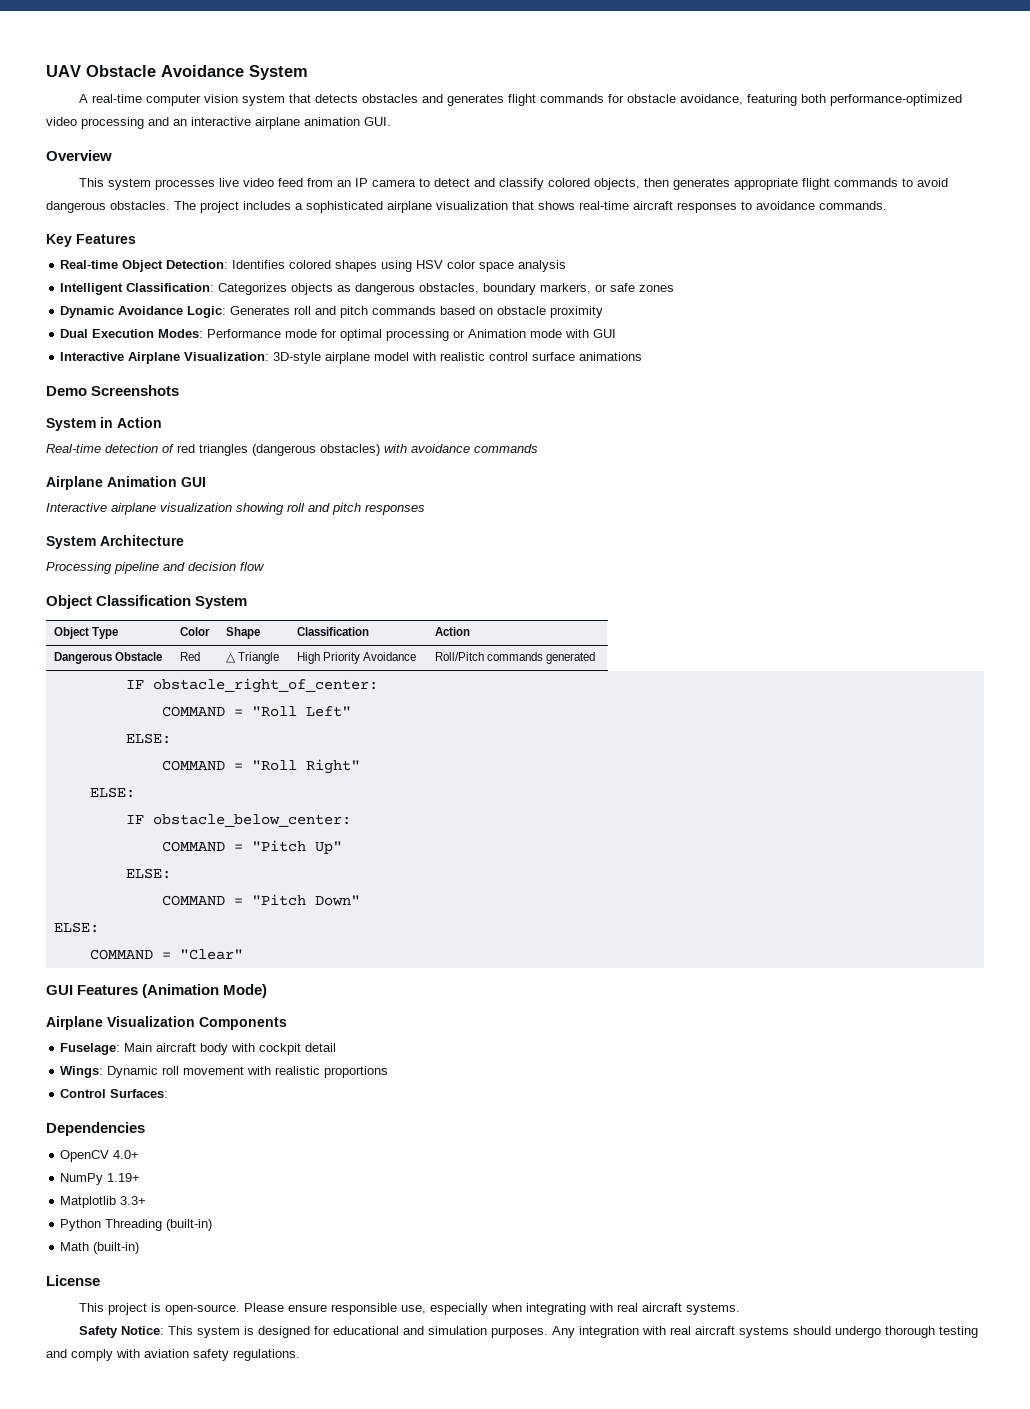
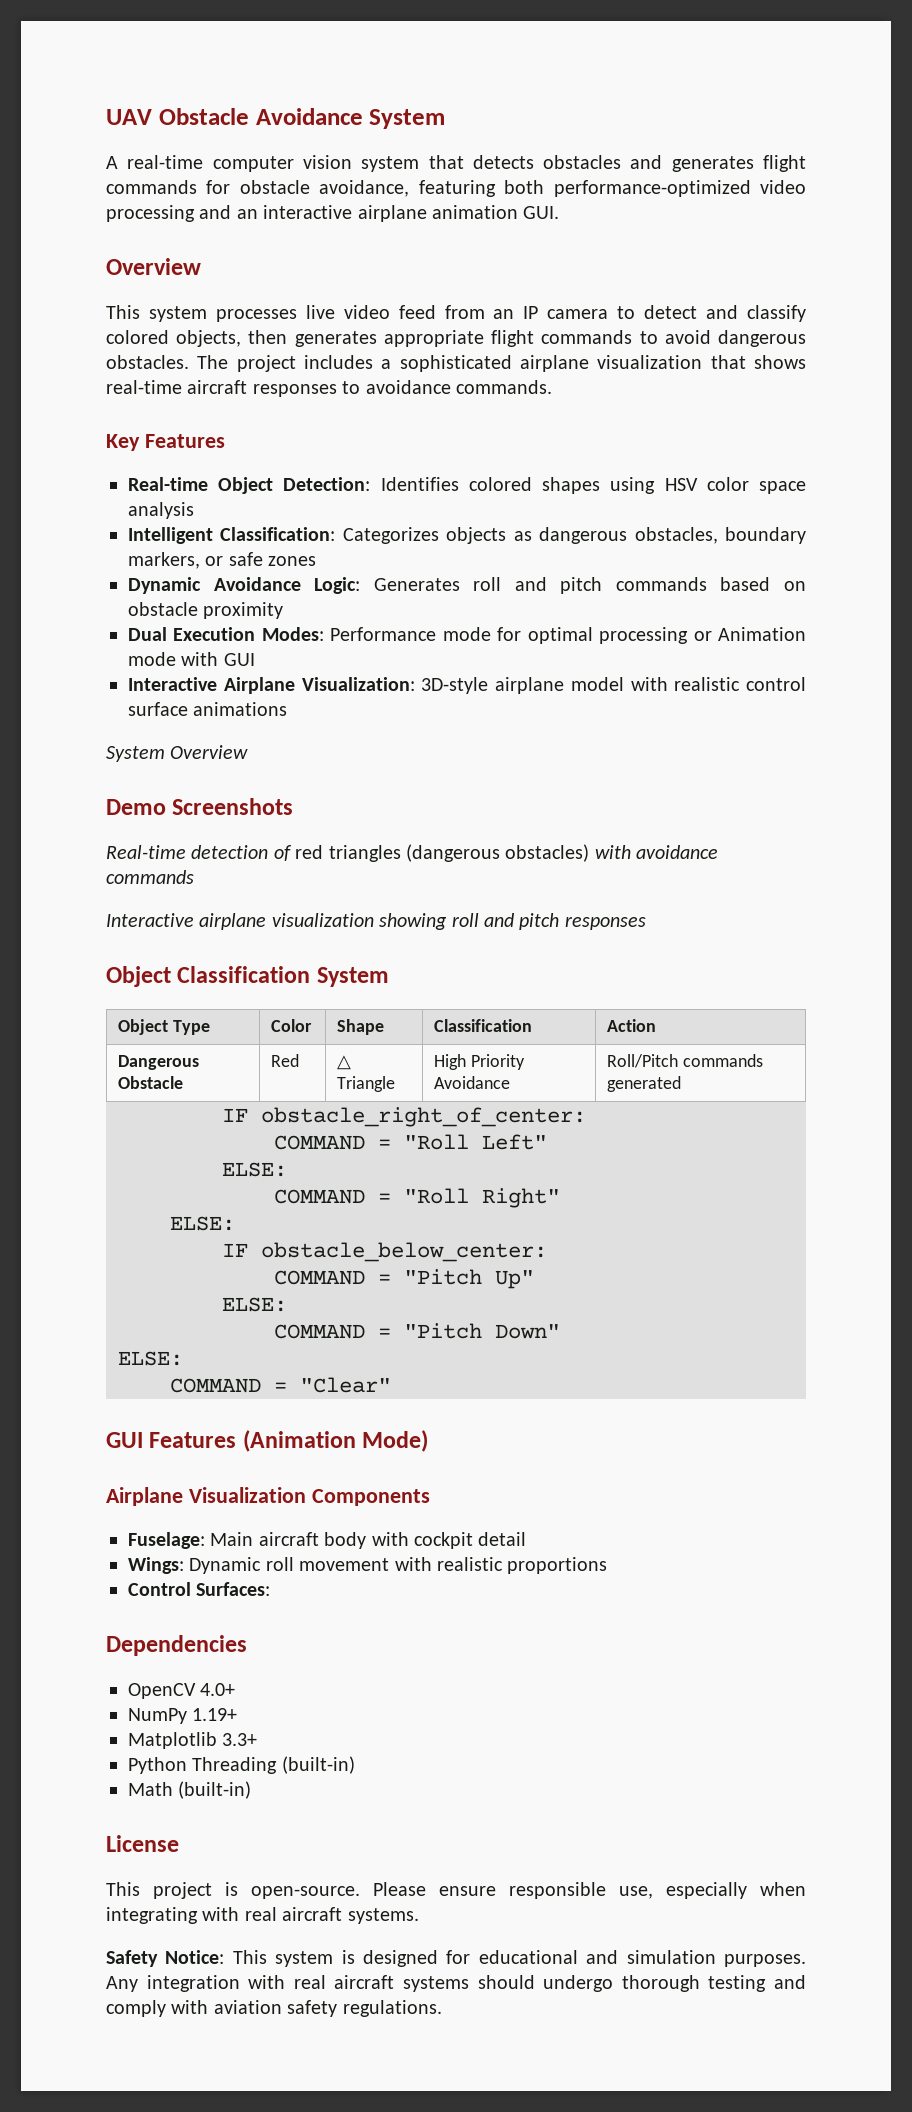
(643, 356) none -> [106,745,249,762] // System Overview
[46,417,162,431] // System in Action -> (294, 806) none
[46,476,206,490] // Airplane Animation GUI -> (194, 877) none
[46,535,184,549] [46,562,265,574] // System Architecture // Processing pipeline and decision flow -> (646, 923) none

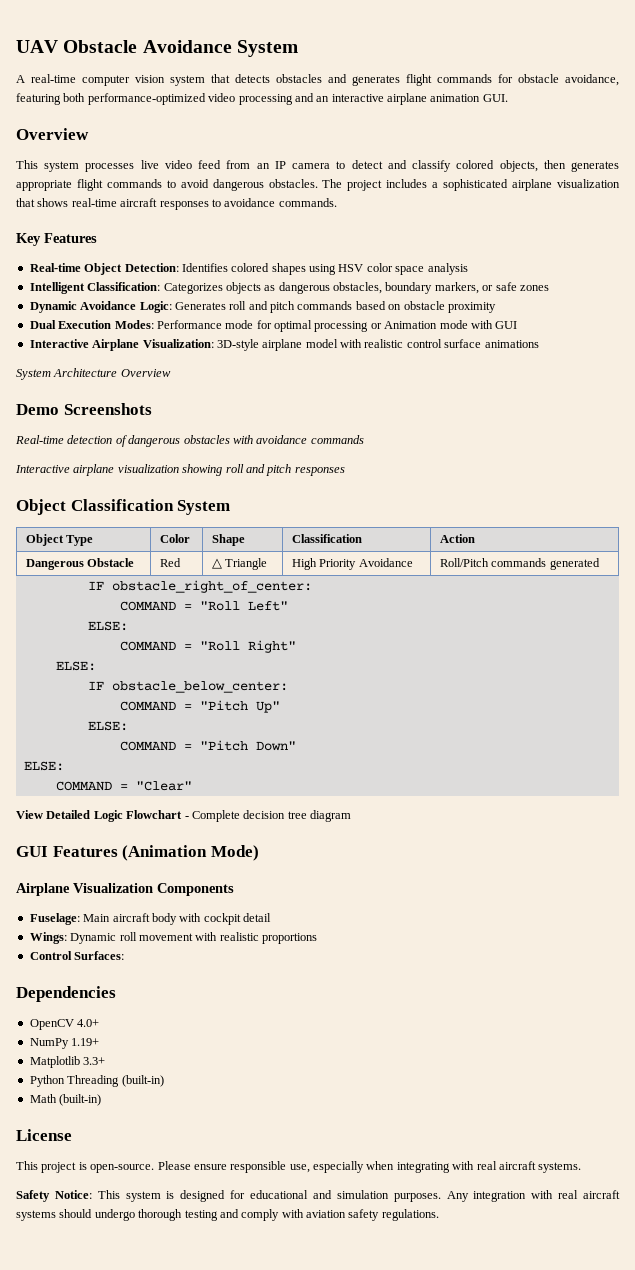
(165, 754) none -> [53,368,118,377] Architecture
[295,844,590,862] red triangles (dangerous obstacles) -> [128,435,230,447] dangerous obstacles
(391, 1385) none -> [16,810,351,822] // View Detailed Logic Flowchart - Complete decision tree diagram

